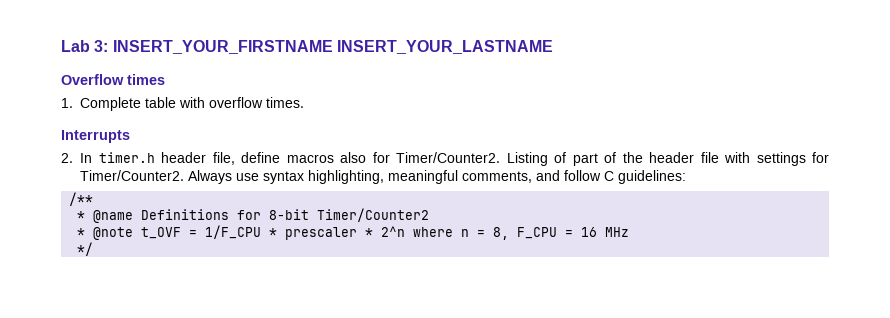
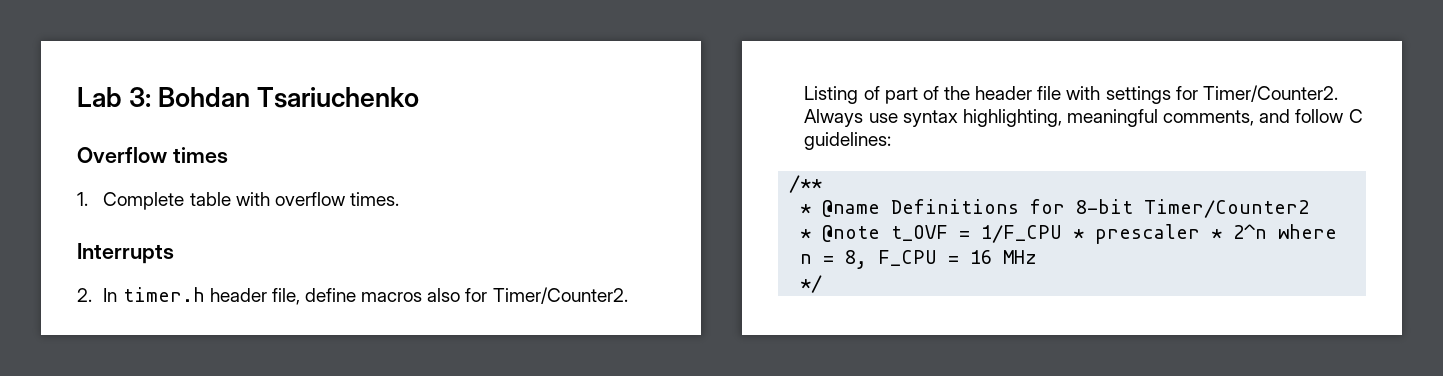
[112,40,553,54] INSERT_YOUR_FIRSTNAME INSERT_YOUR_LASTNAME -> [158,87,420,108] Bohdan Tsariuchenko

